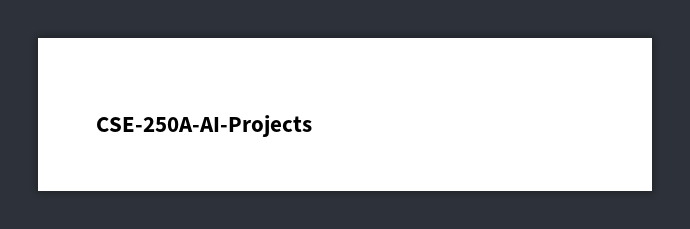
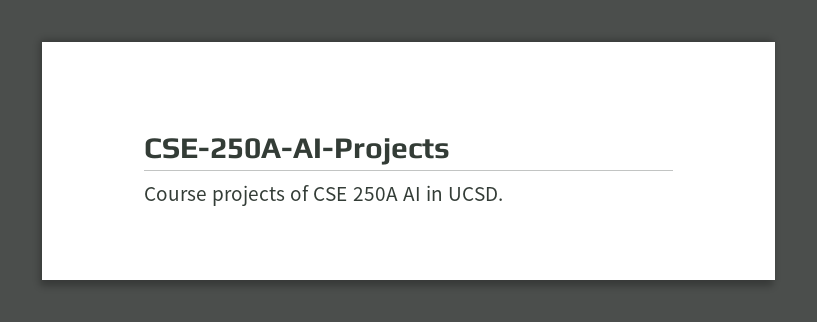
(312, 126) none -> [144,185,503,206] // Course projects of CSE 250A AI in UCSD.

